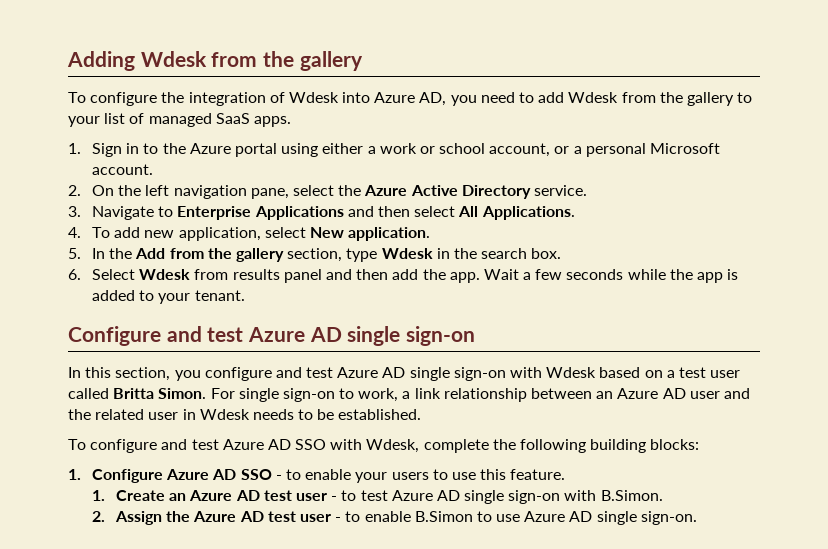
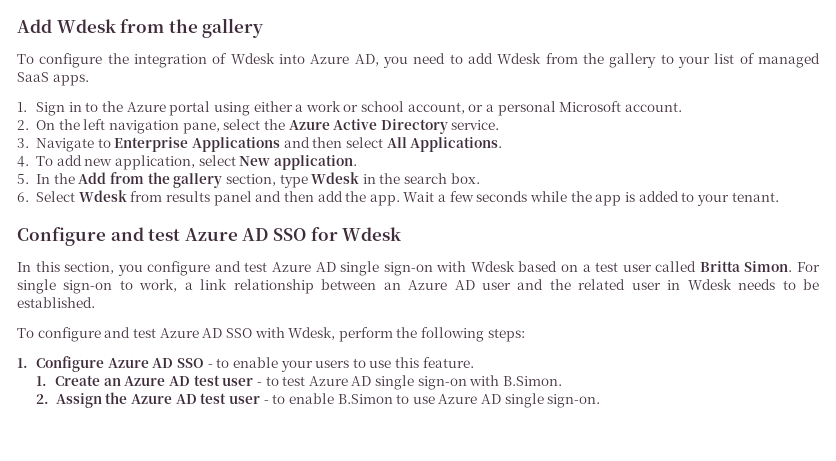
[67,51,135,71] Adding -> [17,19,52,33] Add
[347,326,476,346] single sign-on -> [272,227,402,241] SSO for Wdesk
[423,439,489,453] complete -> [338,327,393,342] perform
[590,439,700,453] building blocks: -> [487,328,525,342] steps:

